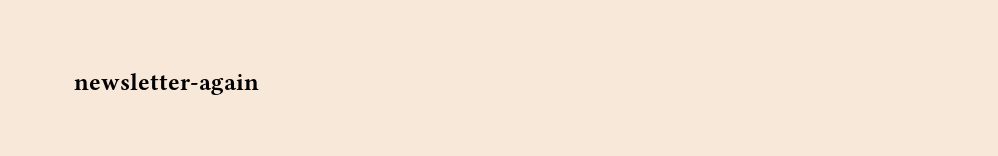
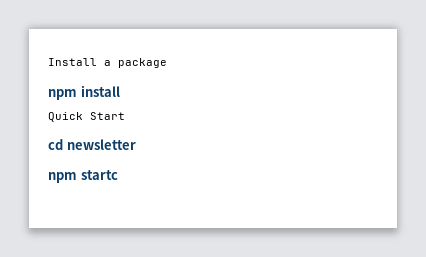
[74,73,259,95] newsletter-again -> [48,58,167,68] [48,85,120,100] [48,112,125,122] [48,139,136,150] [48,170,118,183] Install a package // npm install // Quick Start // cd newsletter // npm startc

